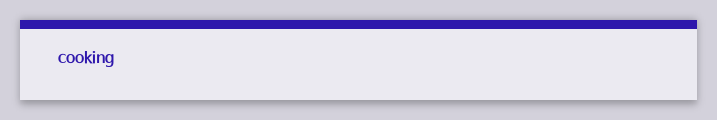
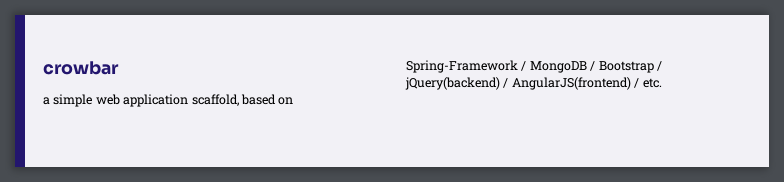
[58,51,114,67] cooking -> [43,61,119,75] [43,94,294,107] [406,60,662,73] [405,77,662,90] crowbar // a simple web application scaffold, based on Spring-Framework / MongoDB / Bootstrap / jQuery(backend) / AngularJS(frontend) / etc.

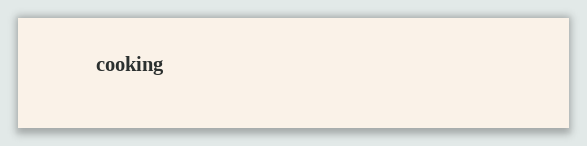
[43,61,119,75] [43,94,294,107] [406,60,662,73] [405,77,662,90] crowbar // a simple web application scaffold, based on Spring-Framework / MongoDB / Bootstrap / jQuery(backend) / AngularJS(frontend) / etc. -> [96,56,164,75] cooking

